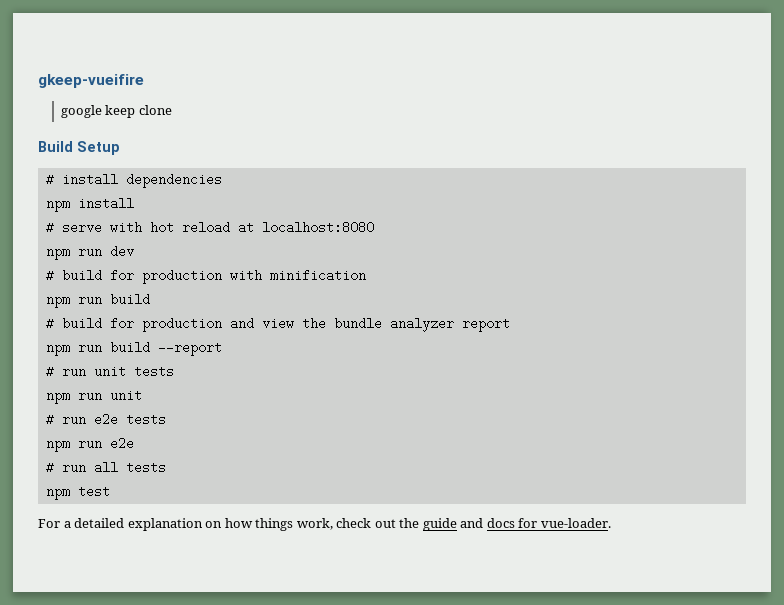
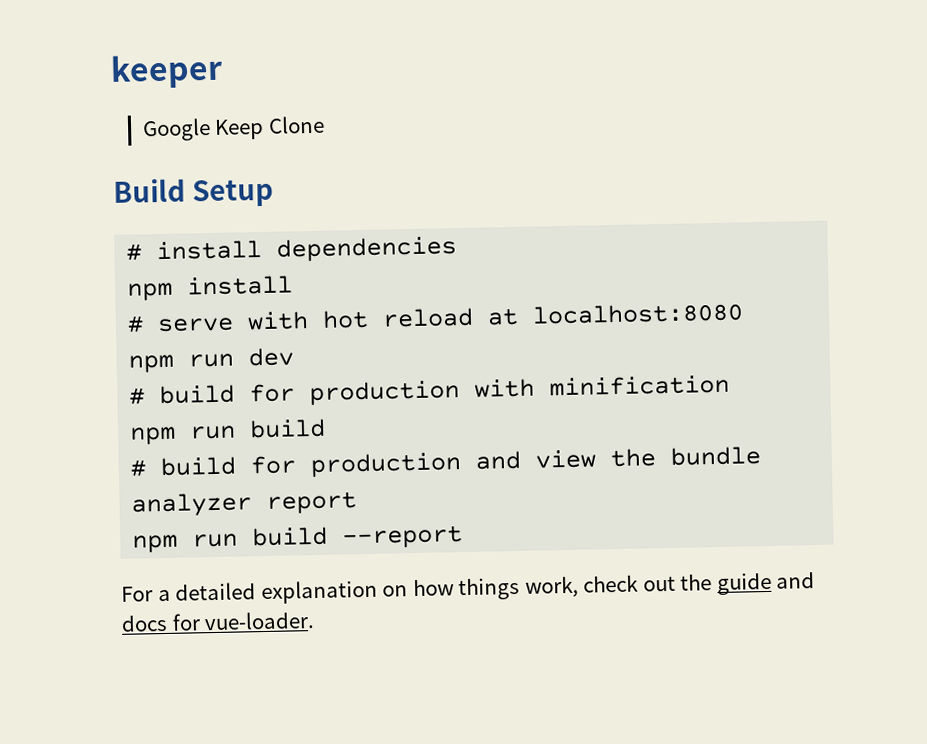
[38,74,144,88] [60,105,172,118] gkeep-vueifire // google keep clone -> [110,53,223,89] [141,115,325,142] keeper // Google Keep Clone
[45,365,174,378] [45,391,142,404] [45,413,166,426] [45,437,134,452] [45,461,166,474] [45,485,110,500] // # run unit tests // npm run unit // # run e2e tests // npm run e2e // # run all tests // npm test -> (464, 537) none

